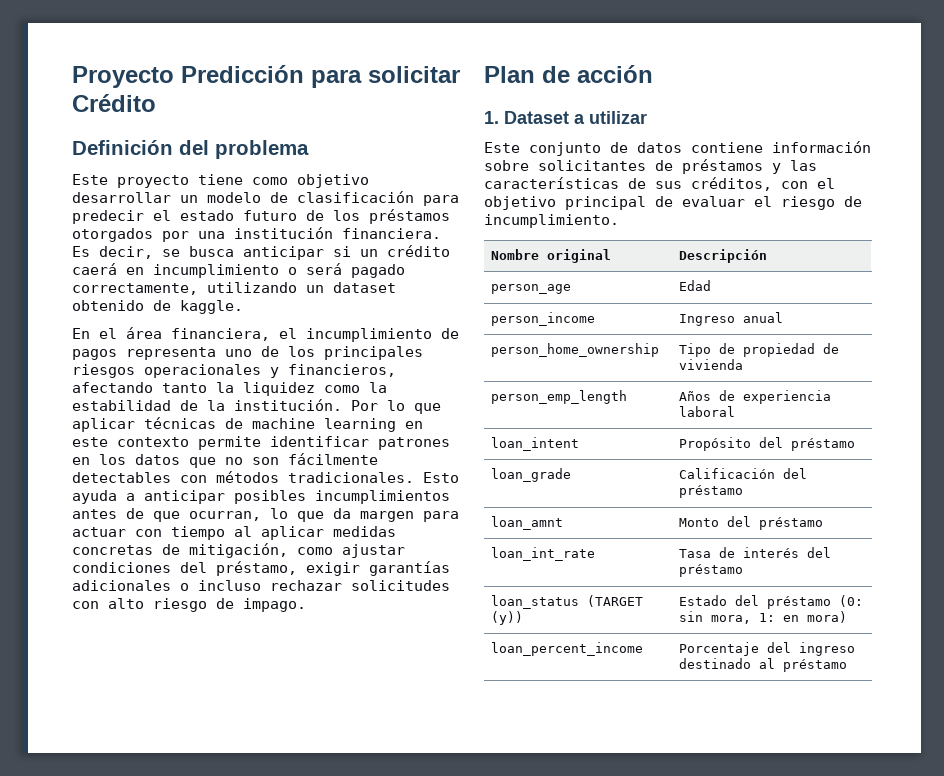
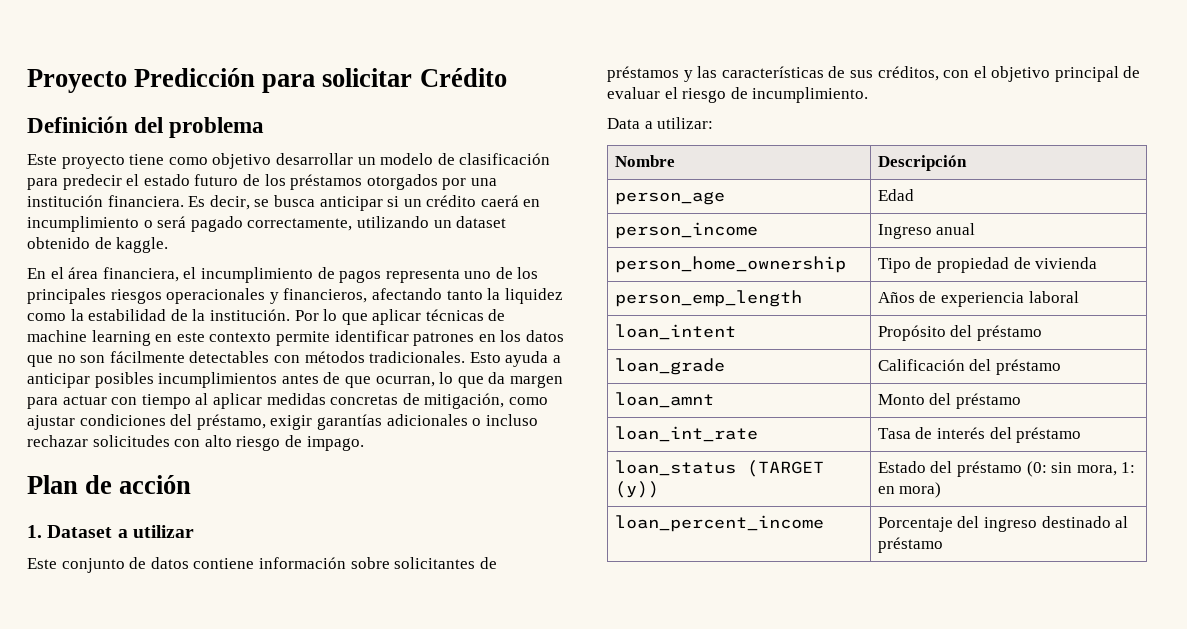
(619, 221) none -> [607,117,714,129] // Data a utilizar:
[546,249,611,263] original -> (675, 161) none

